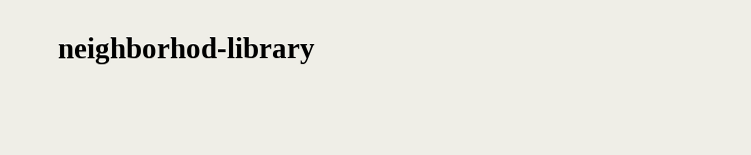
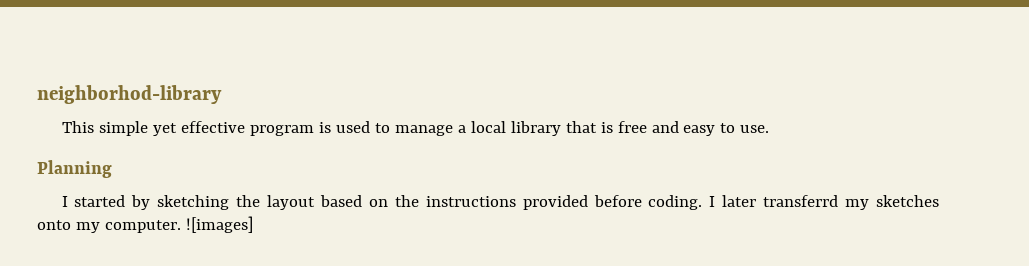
(315, 51) none -> [61,121,770,136] [37,160,112,178] [61,195,939,210] [37,216,253,233] // This simple yet effective program is used to manage a local library that is free and easy to use. // Planning // I started by sketching the layout based on the instructions provided before coding. I later transferrd my sketches onto my computer. ![images]

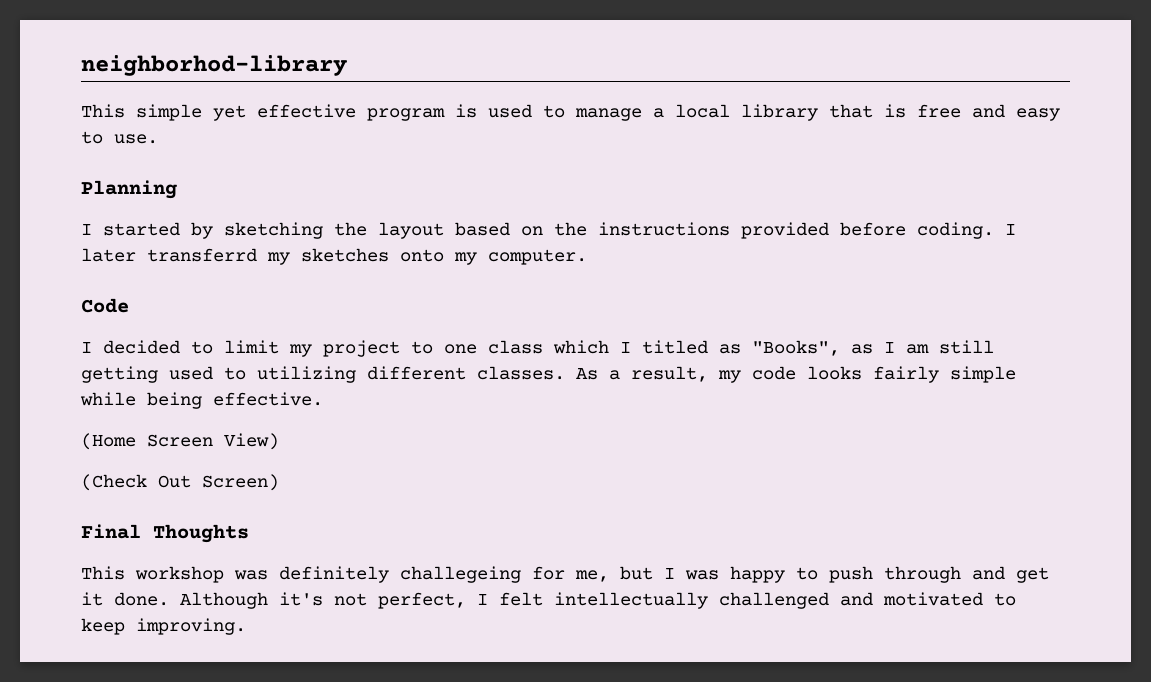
[185,216,253,233] ![images] -> [81,298,129,313] [81,340,994,357] [81,366,1016,383] [80,392,323,409] [81,433,279,450] [81,474,279,491] [81,524,249,543] [81,566,1049,583] [81,592,1016,609] [81,618,246,635] // Code // I decided to limit my project to one class which I titled as "Books", as I am still getting used to utilizing different classes. As a result, my code looks fairly simple while being effective. // (Home Screen View) // (Check Out Screen) // Final Thoughts // This workshop was definitely challegeing for me, but I was happy to push through and get it done. Although it's not perfect, I felt intellectually challenged and motivated to keep improving.

